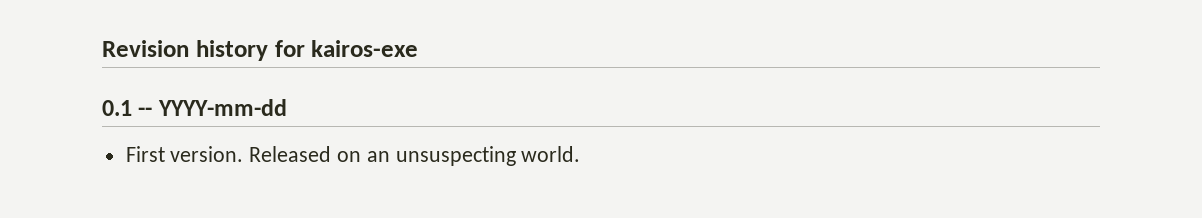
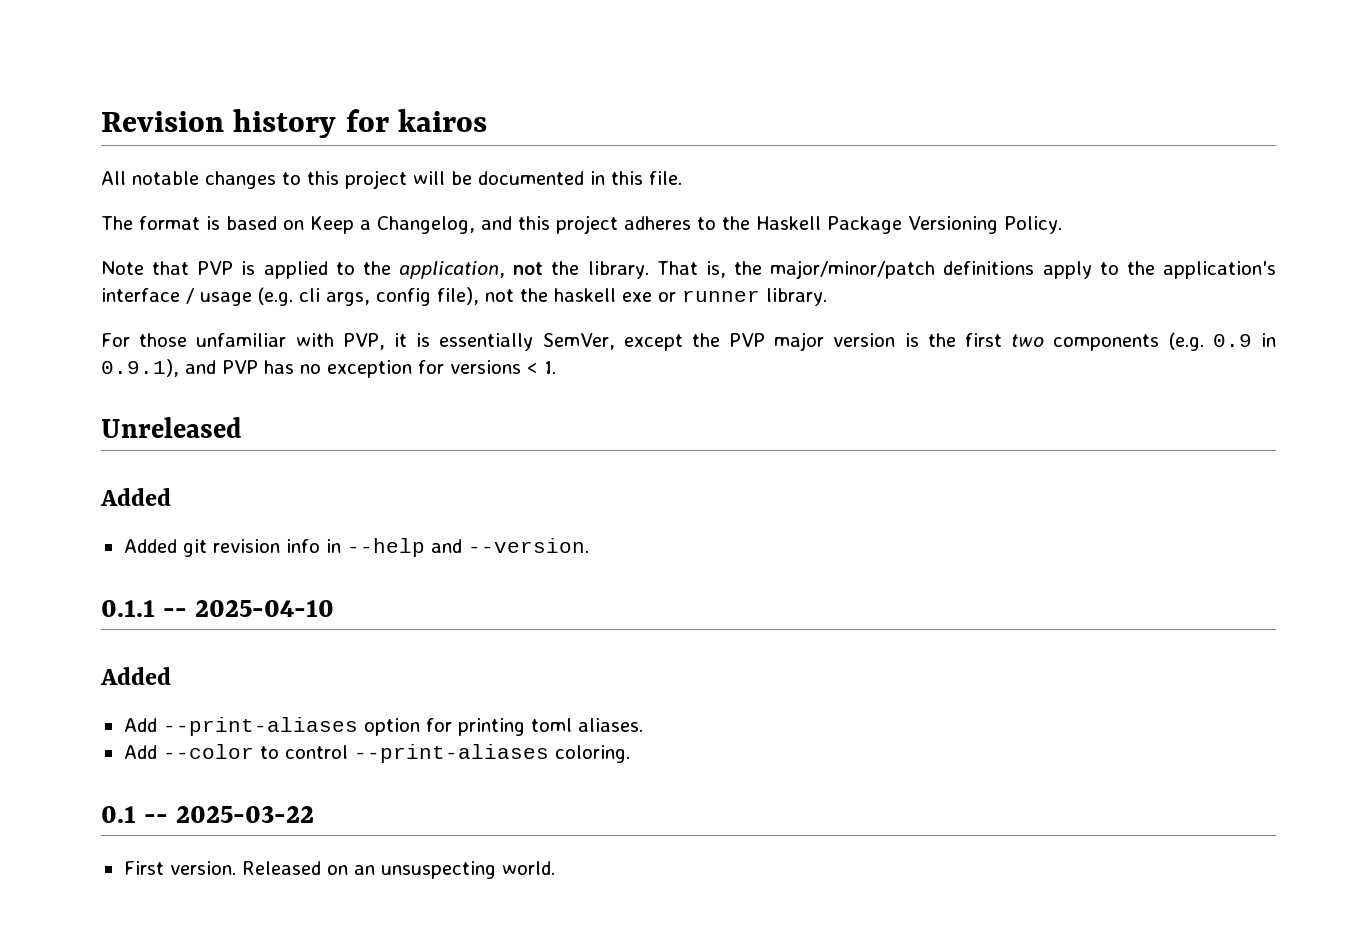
[311,40,419,57] kairos-exe -> [397,109,487,132] [101,170,682,189] [101,215,1062,234] [101,260,1276,279] [101,287,827,306] [101,332,1276,351] [101,359,556,378] [101,417,242,438] [100,488,171,506] [123,538,589,557] [101,600,335,617] [100,667,171,685] [123,717,643,736] [123,744,630,763] kairos // All notable changes to this project will be documented in this file. // The format is based on Keep a Changelog, and this project adheres to the Haskell Package Versioning Policy. // Note that PVP is applied to the application, not the library. That is, the major/minor/patch definitions apply to the application's interface / usage (e.g. cli args, config file), not the haskell exe or runner library. // For those unfamiliar with PVP, it is essentially SemVer, except the PVP major version is the first two components (e.g. 0.9 in 0.9.1), and PVP has no exception for versions < 1. // Unreleased // Added // Added git revision info in --help and --version. // 0.1.1 -- 2025-04-10 // Added // Add --print-aliases option for printing toml aliases. // Add --color to control --print-aliases coloring.
[157,99,287,116] YYYY-mm-dd -> [176,806,315,823] 2025-03-22

